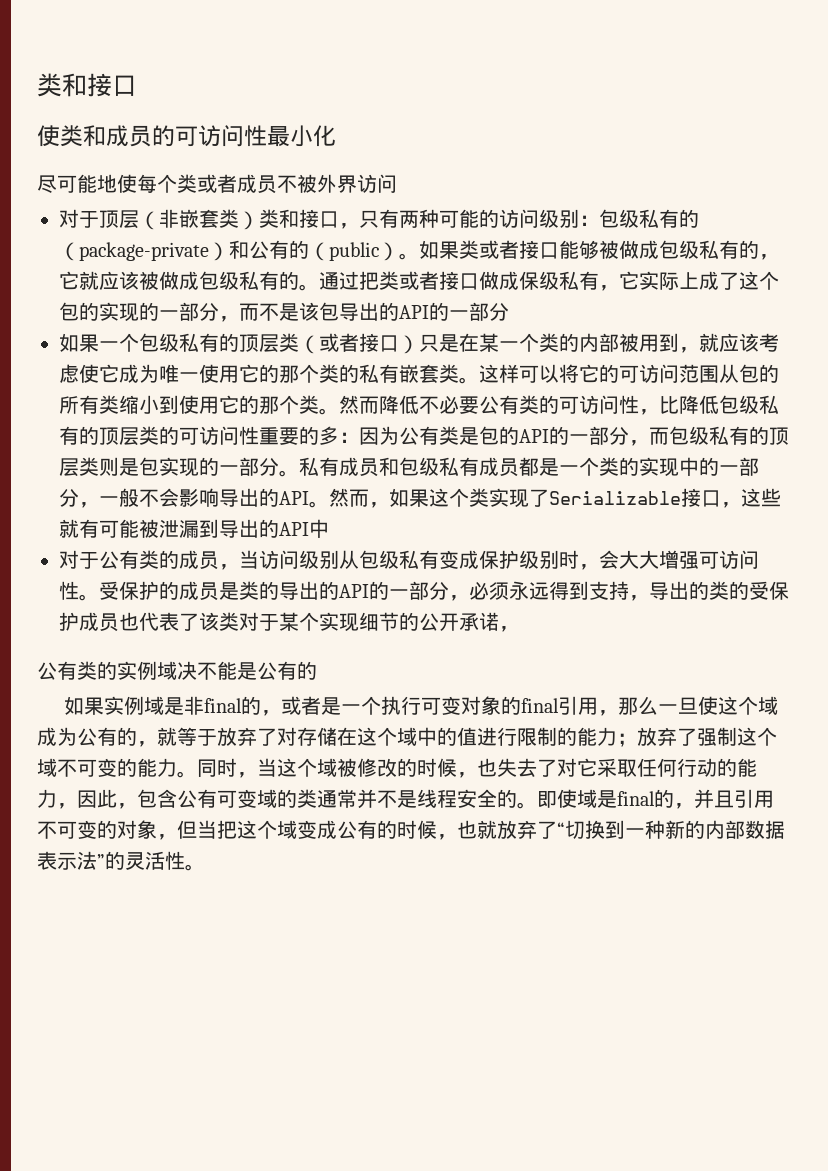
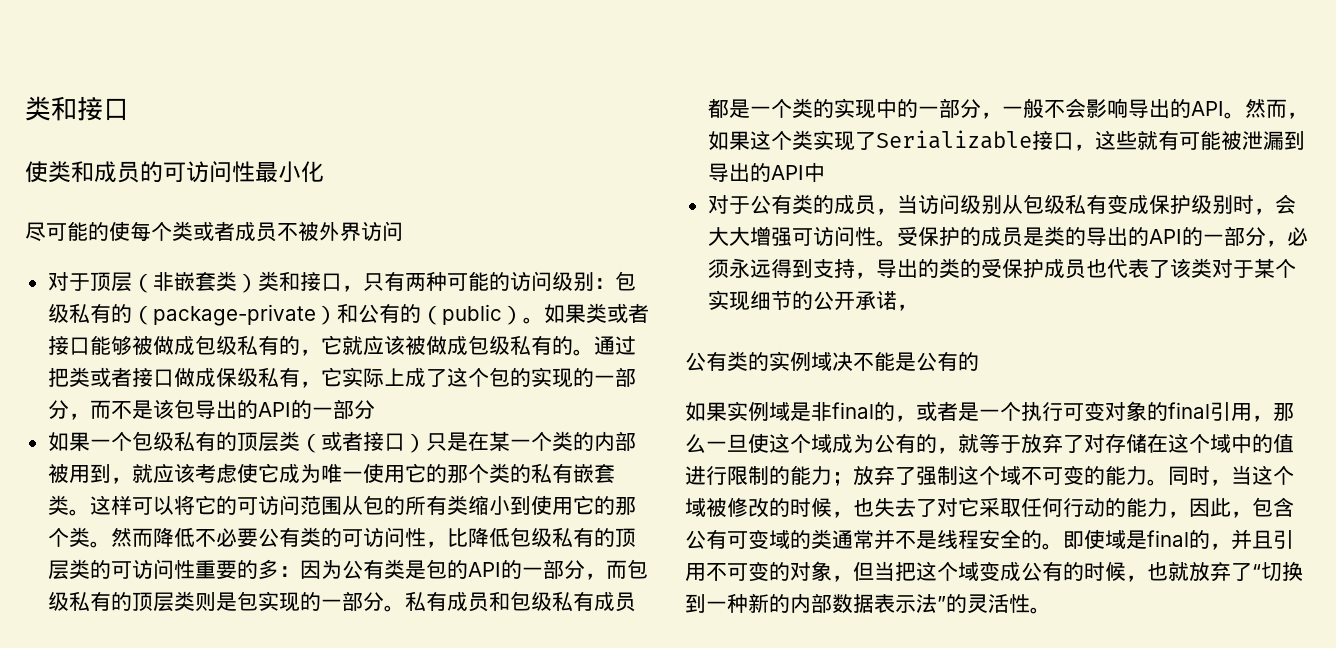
[97,174,117,193] 地 -> [88,222,109,241] 的

